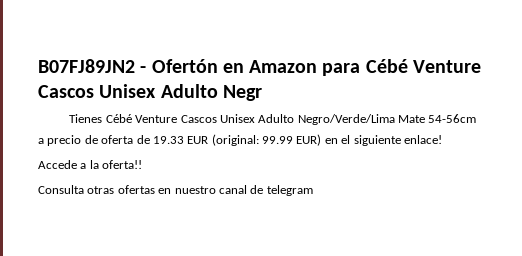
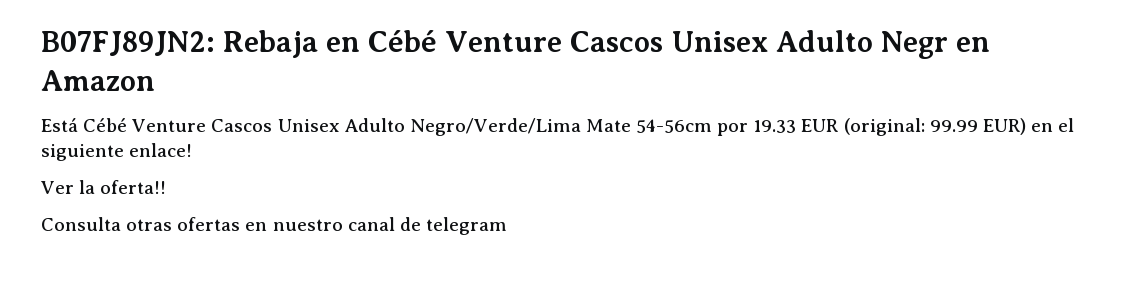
[38,59,361,76] B07FJ89JN2 - Ofertón en Amazon para -> [41,30,361,58] B07FJ89JN2: Rebaja en
[69,114,103,123] // Tienes -> [955,37,990,52] [41,70,155,91] [41,118,78,132] en Amazon // Está
[38,135,150,146] a precio de oferta de -> [717,123,749,136] por
[38,160,87,169] Accede a -> [41,181,74,194] Ver

